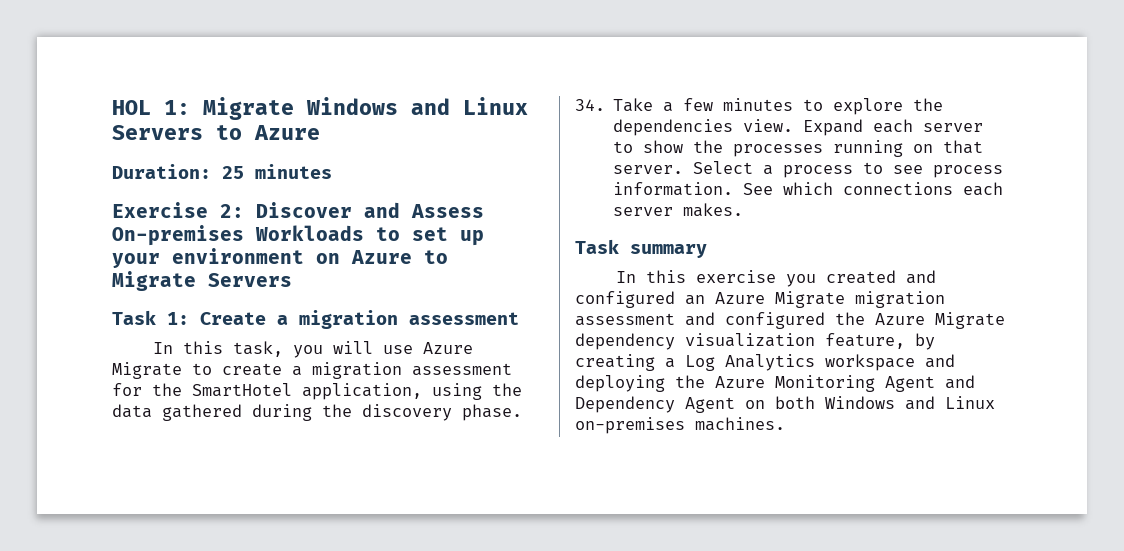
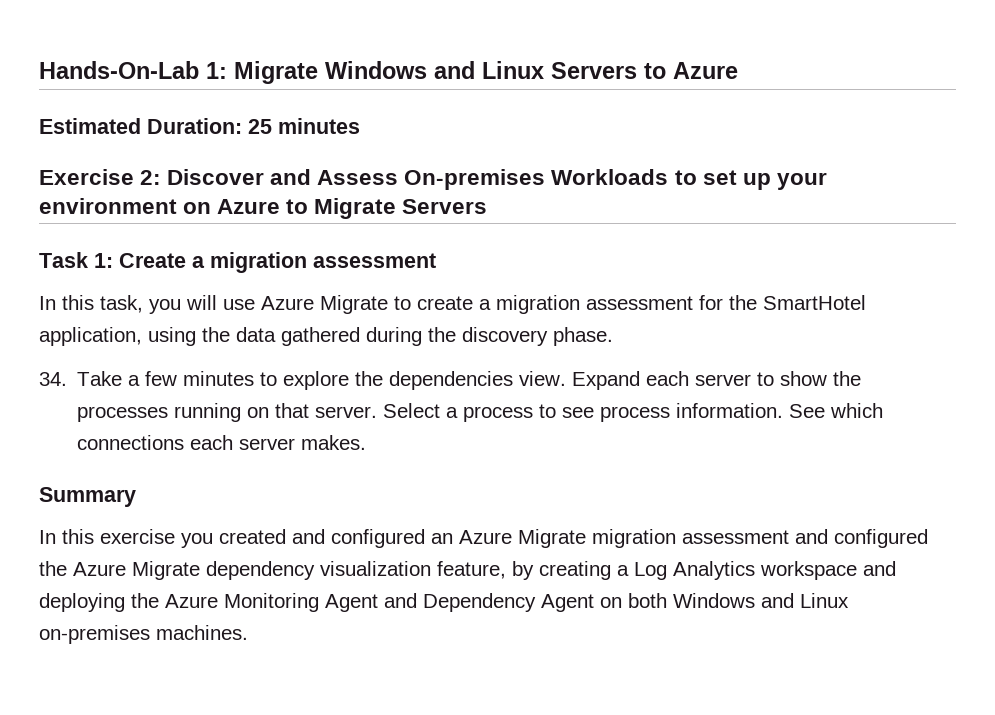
[112,100,151,115] HOL -> [39,61,199,79] Hands-On-Lab
(320, 132) none -> [39,118,141,134] Estimated
[575,239,707,258] Task summary -> [39,487,136,507] Summary

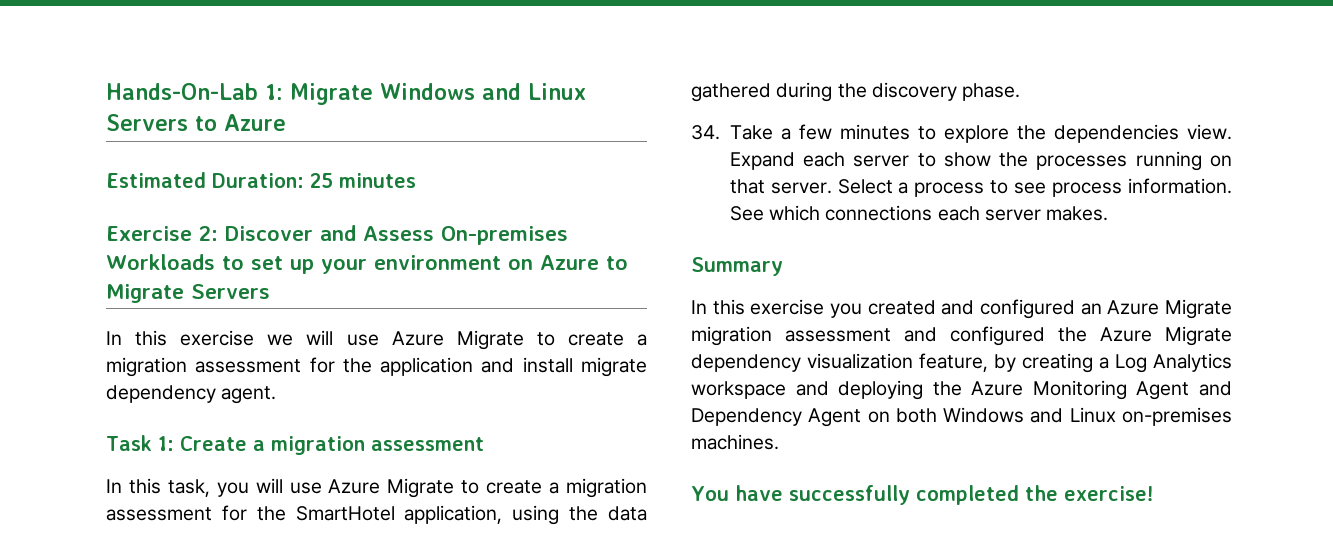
(488, 206) none -> [106,330,648,350] [106,357,647,377] [106,385,277,404] // In this exercise we will use Azure Migrate to create a migration assessment for the application and install migrate dependency agent.
(248, 632) none -> [691,485,1154,505] // You have successfully completed the exercise!

